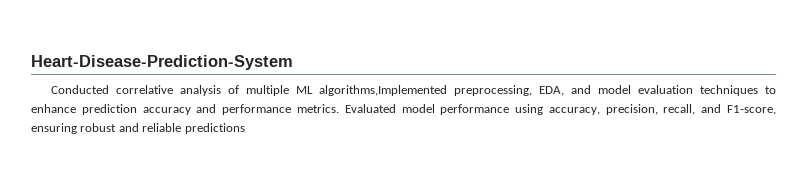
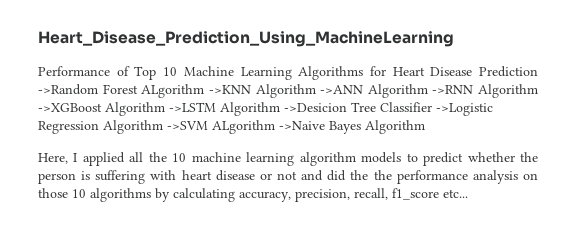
[31,55,293,70] [51,85,777,96] [31,104,777,115] [31,123,245,134] Heart-Disease-Prediction-System // Conducted correlative analysis of multiple ML algorithms,Implemented preprocessing, EDA, and model evaluation techniques to enhance prediction accuracy and performance metrics. Evaluated model performance using accuracy, precision, recall, and F1-score, ensuring robust and reliable predictions -> [38,31,454,47] [38,66,538,80] [38,84,538,98] [38,102,493,116] [38,120,425,134] [38,152,538,166] [38,170,539,184] [38,188,468,202] Heart_Disease_Prediction_Using_MachineLearning // Performance of Top 10 Machine Learning Algorithms for Heart Disease Prediction ->Random Forest ALgorithm ->KNN Algorithm ->ANN Algorithm ->RNN Algorithm ->XGBoost Algorithm ->LSTM Algorithm ->Desicion Tree Classifier ->Logistic Regression Algorithm ->SVM ALgorithm ->Naive Bayes Algorithm // Here, I applied all the 10 machine learning algorithm models to predict whether the person is suffering with heart disease or not and did the the performance analysis on those 10 algorithms by calculating accuracy, precision, recall, f1_score etc...

